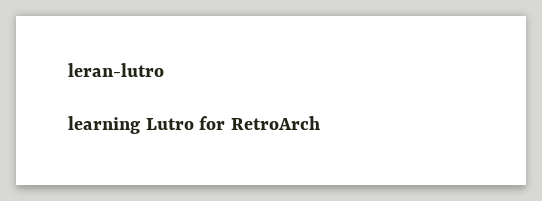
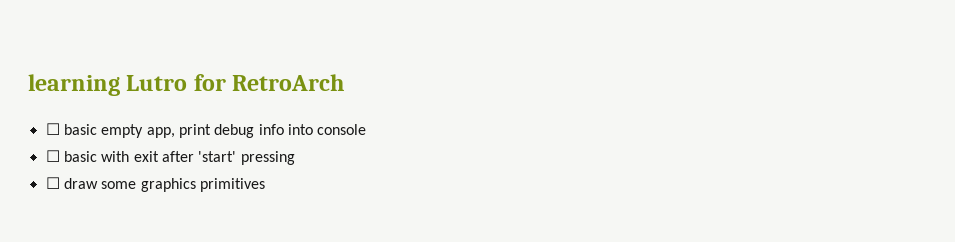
[68,63,164,77] leran-lutro // -> (28, 85) none
(321, 123) none -> [45,123,367,138] [45,150,295,165] [45,177,265,192] // ☐ basic empty app, print debug info into console // ☐ basic with exit after 'start' pressing // ☐ draw some graphics primitives

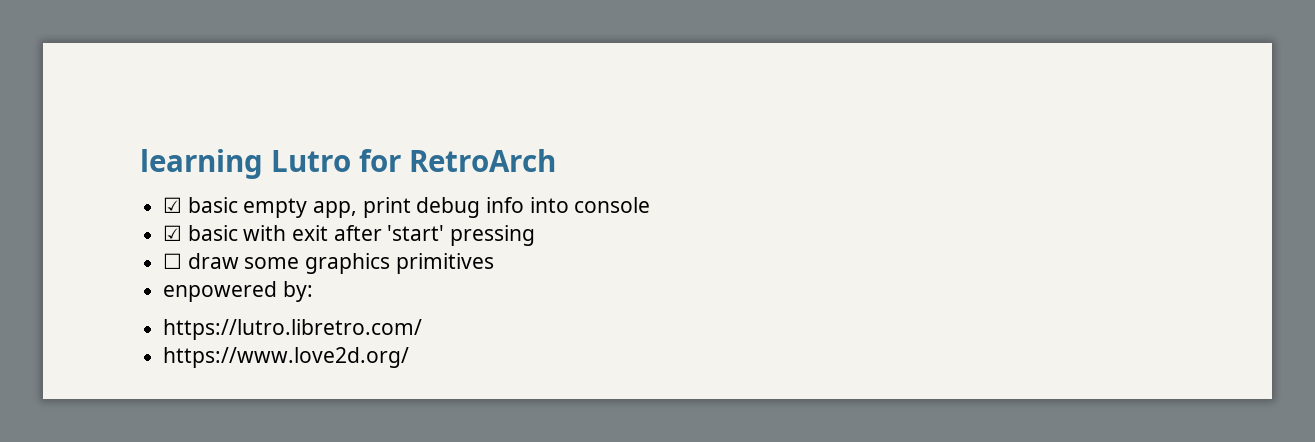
[45,123,60,135] ☐ -> [163,197,183,213] ☑
[45,150,60,162] ☐ -> [163,225,183,241] ☑
(265, 185) none -> [163,281,313,302] [163,319,423,340] [163,347,410,368] // enpowered by: // https://lutro.libretro.com/ // https://www.love2d.org/

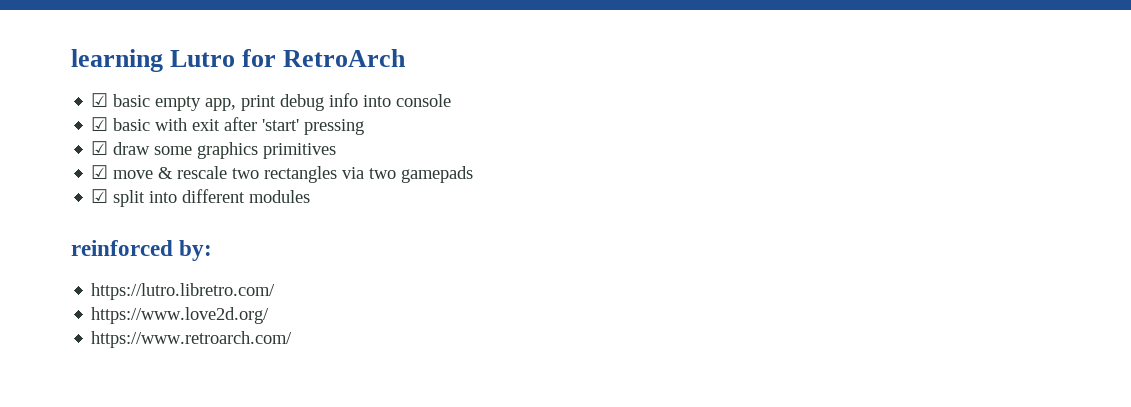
[163,253,183,269] ☐ -> [91,141,109,155] ☑
[163,281,278,302] enpowered -> [91,165,474,183] [91,189,311,207] [71,240,173,256] ☑ move & rescale two rectangles via two gamepads // ☑ split into different modules // reinforced
(410, 357) none -> [91,331,293,348] // https://www.retroarch.com/

